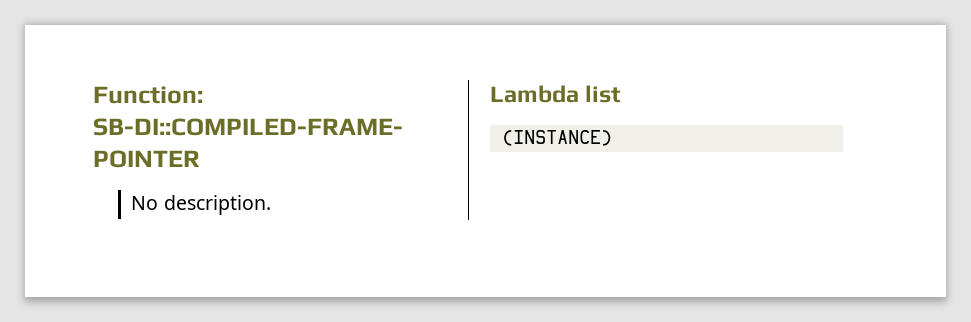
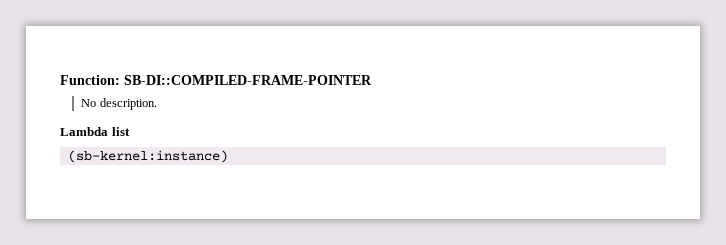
[501,130,612,146] (INSTANCE) -> [67,150,228,163] (sb-kernel:instance)

